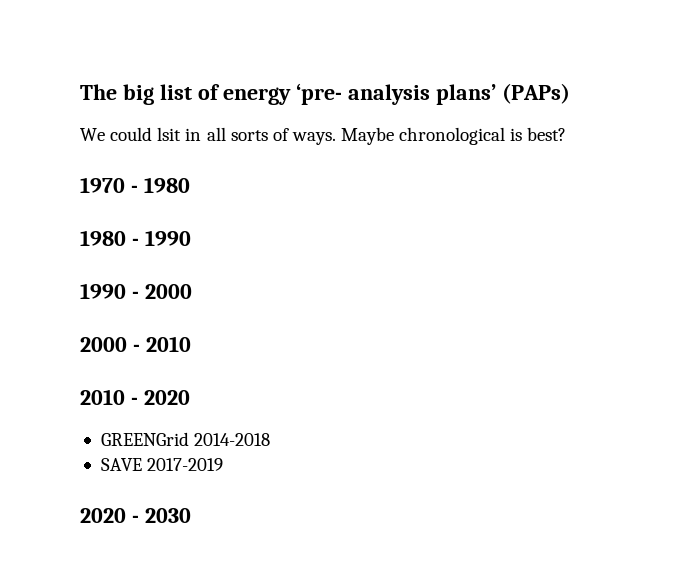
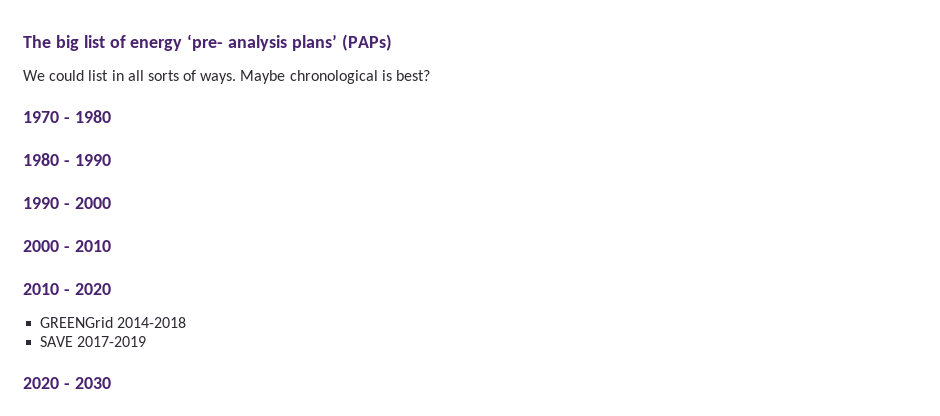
[157,127,182,141] lsit -> [88,70,109,81] list

